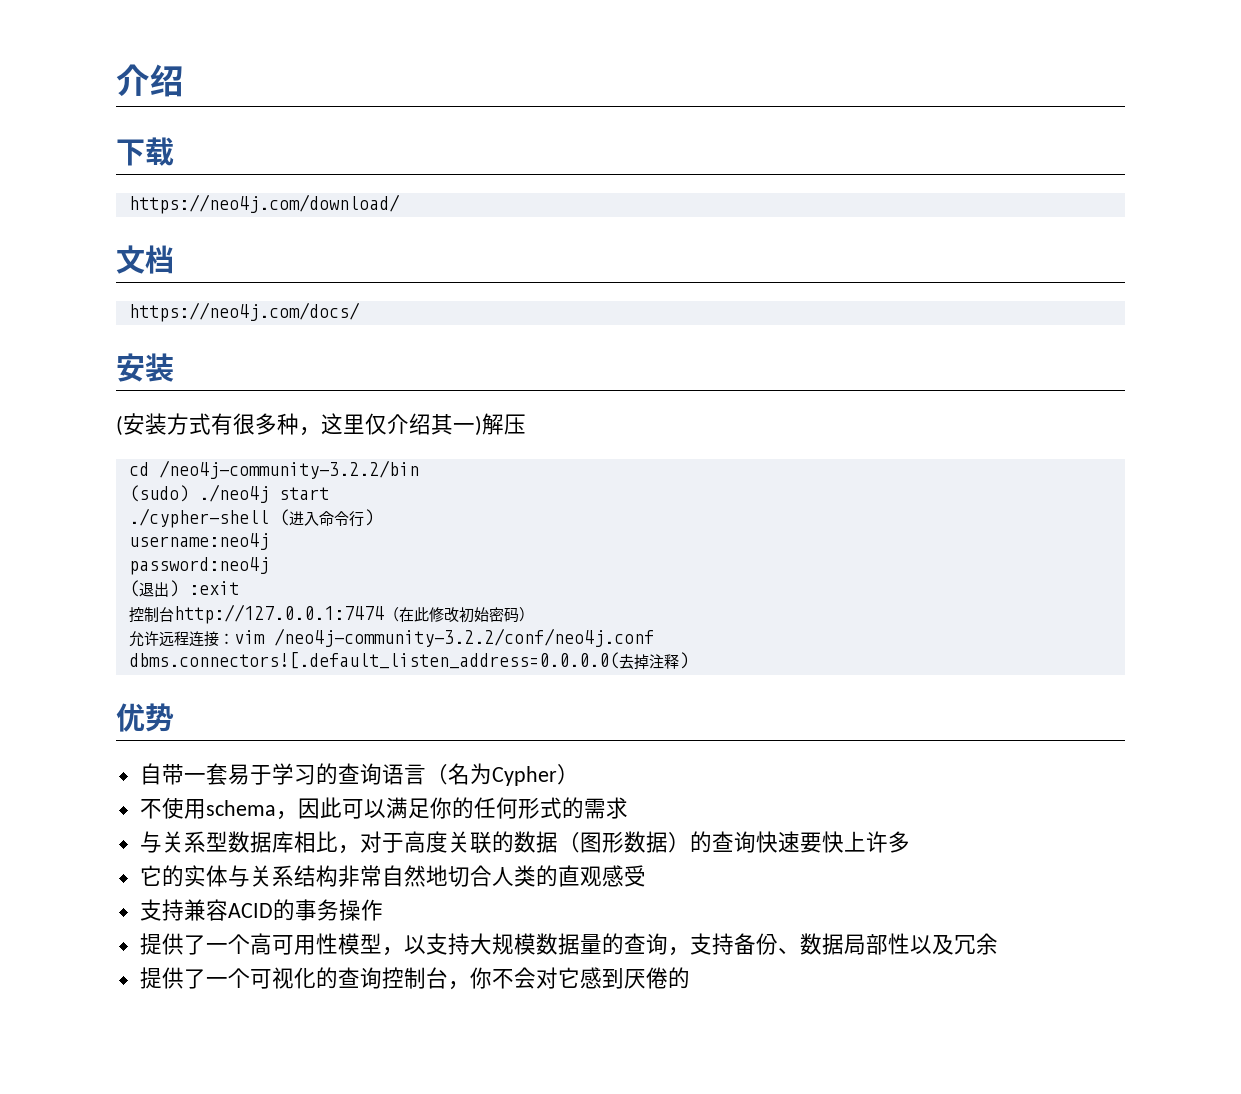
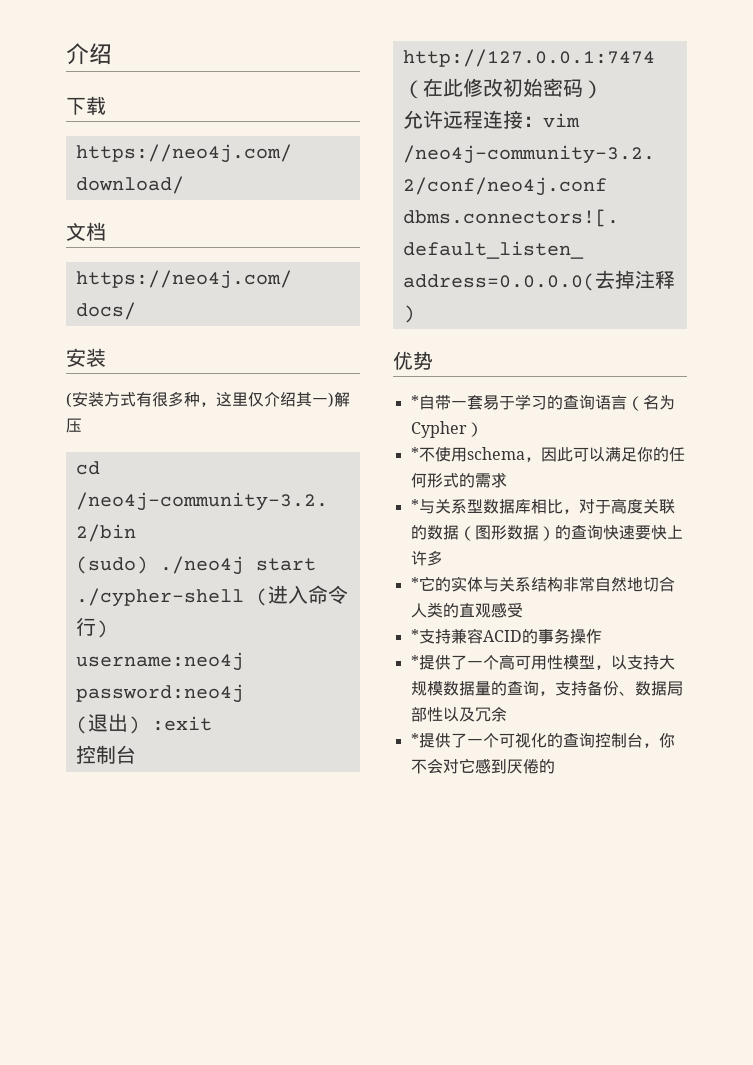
(174, 717) none -> [410,395,419,408] *
(579, 774) none -> [410,447,419,460] *
(628, 808) none -> [410,499,419,512] *
(910, 842) none -> [410,577,419,590] *
(646, 876) none -> [410,629,419,642] *
(383, 910) none -> [410,655,419,668] *
(998, 944) none -> [410,733,419,746] *

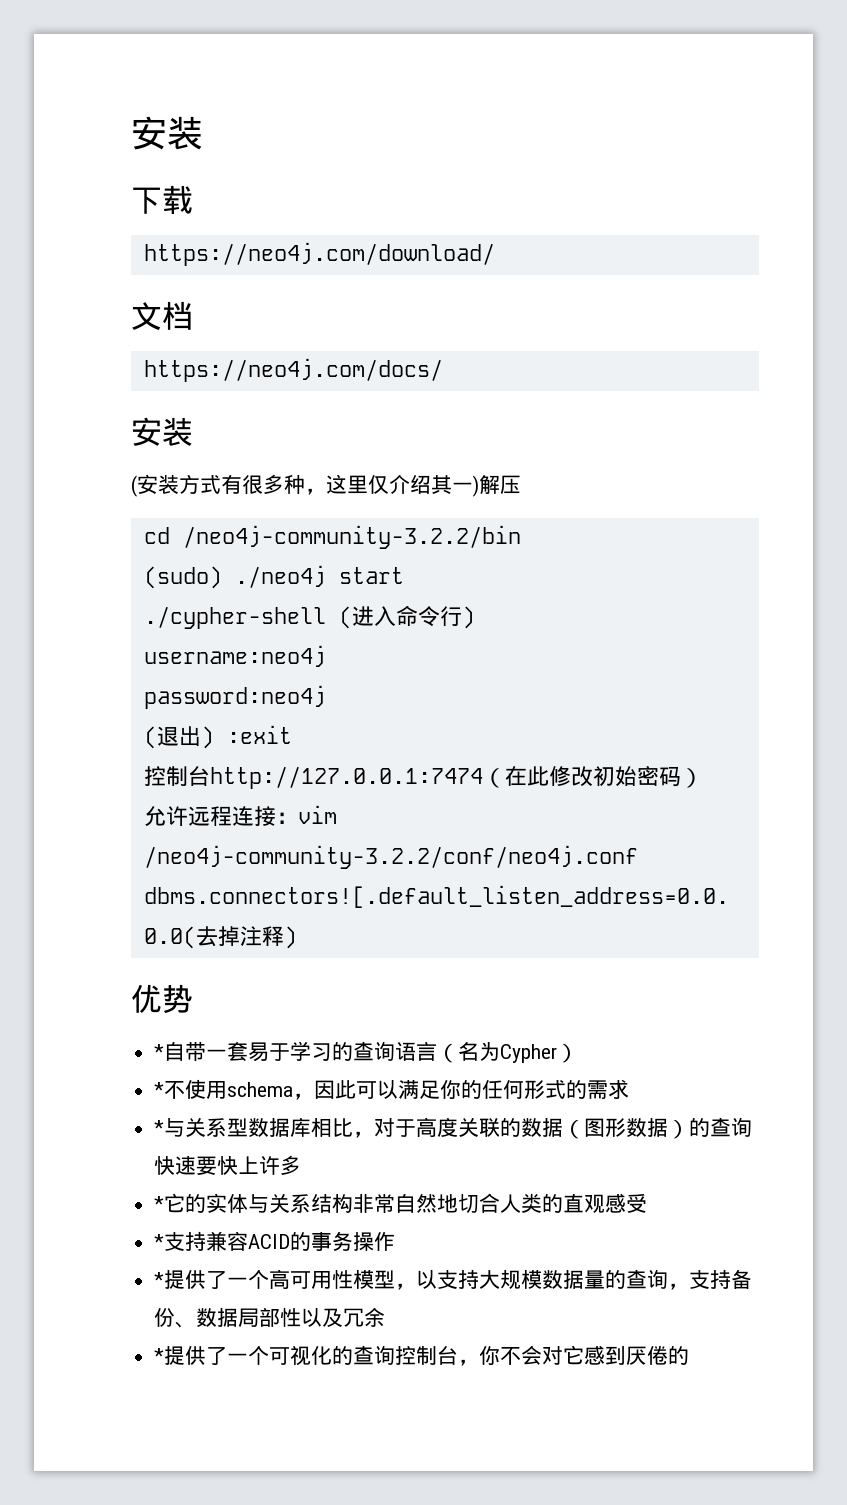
[66,43,112,65] 介绍 -> [131,116,203,150] 安装

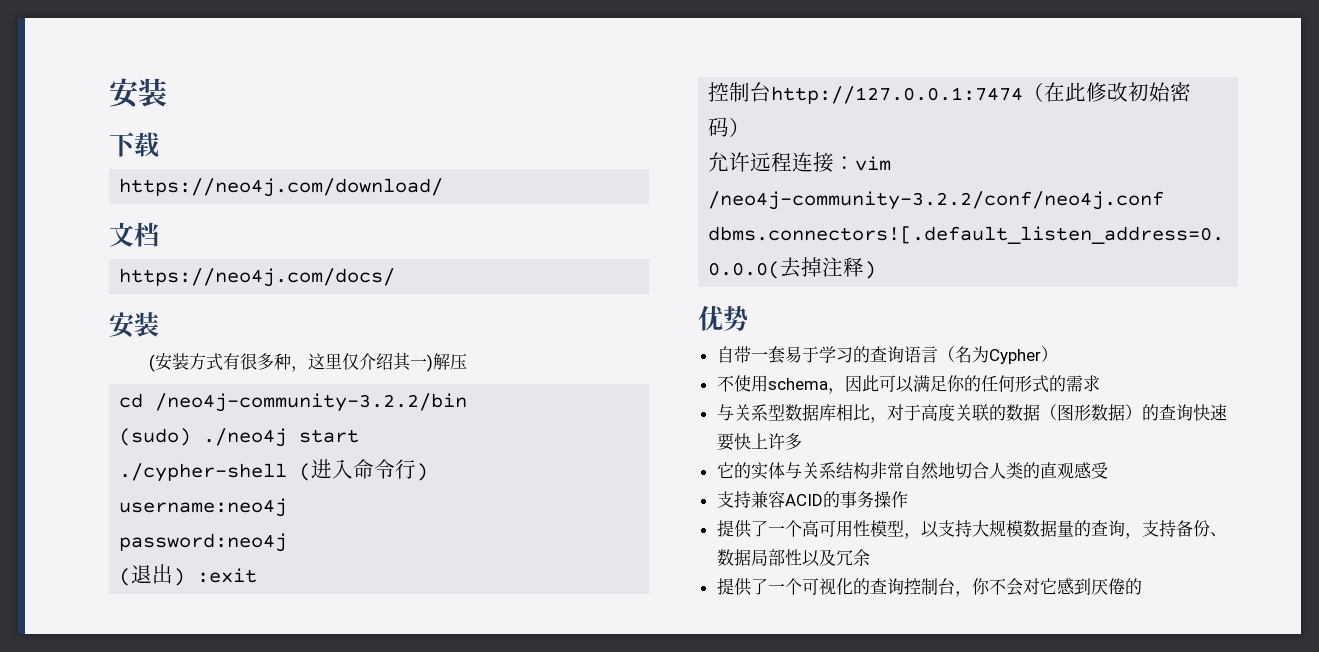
[154,1044,165,1059] * -> (748, 318) none
[154,1082,165,1097] * -> (1058, 354) none
[154,1120,165,1135] * -> (1100, 383) none
[154,1196,165,1211] * -> (802, 441) none
[154,1234,165,1249] * -> (1108, 470) none
[154,1272,165,1287] * -> (908, 499) none
[154,1348,165,1363] * -> (870, 557) none

